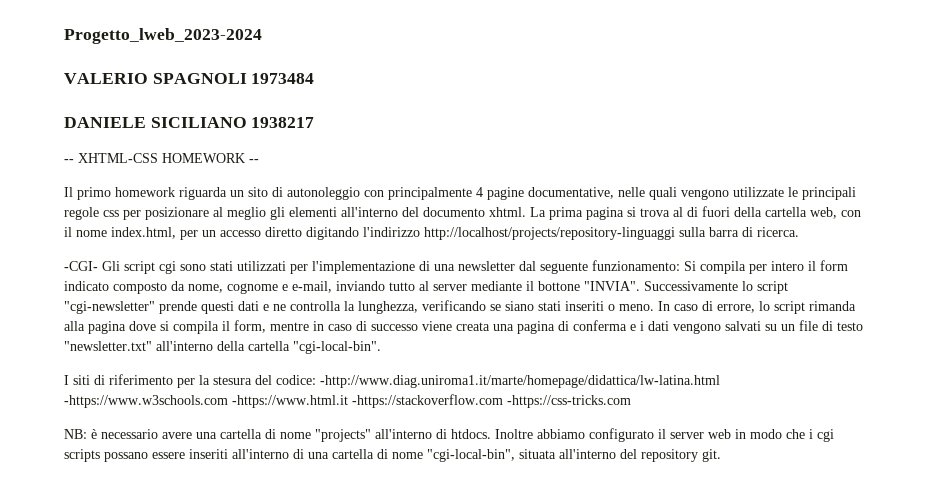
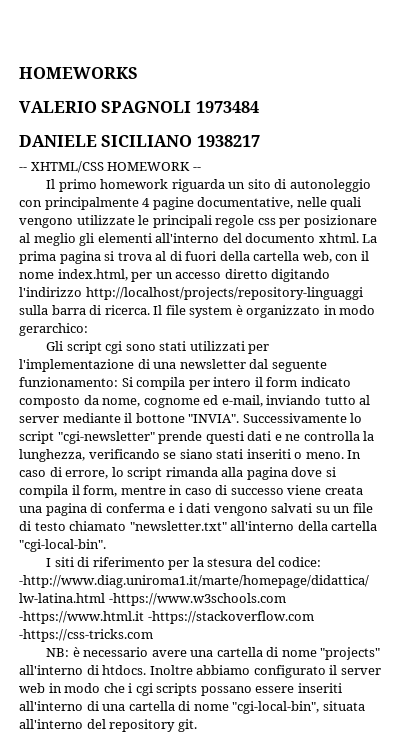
[64,28,262,44] Progetto_lweb_2023-2024 -> [19,67,138,79] HOMEWORKS
[78,153,158,163] XHTML-CSS -> [30,161,104,173] XHTML/CSS
[64,261,98,271] // -CGI- -> [153,305,376,318] [19,323,88,336] Il file system è organizzato in modo gerarchico: //
[282,284,288,291] e -> [203,395,219,405] ed
(863, 326) none -> [69,521,127,531] chiamato

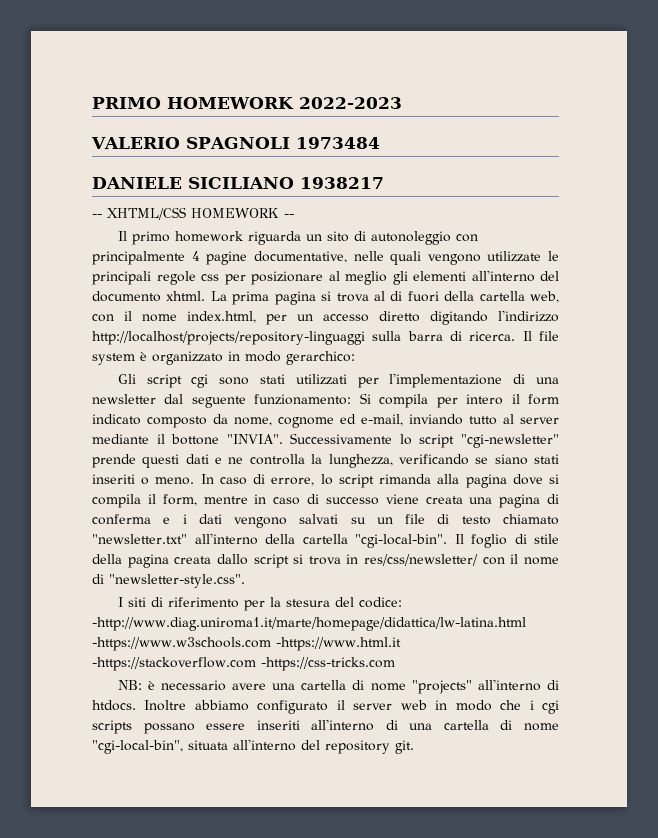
[19,67,138,79] HOMEWORKS -> [92,97,402,109] PRIMO HOMEWORK 2022-2023
(106, 545) none -> [454,534,559,548] [92,554,559,568] [92,574,245,588] Il foglio di stile della pagina creata dallo script si trova in res/css/newsletter/ con il nome di "newsletter-style.css".

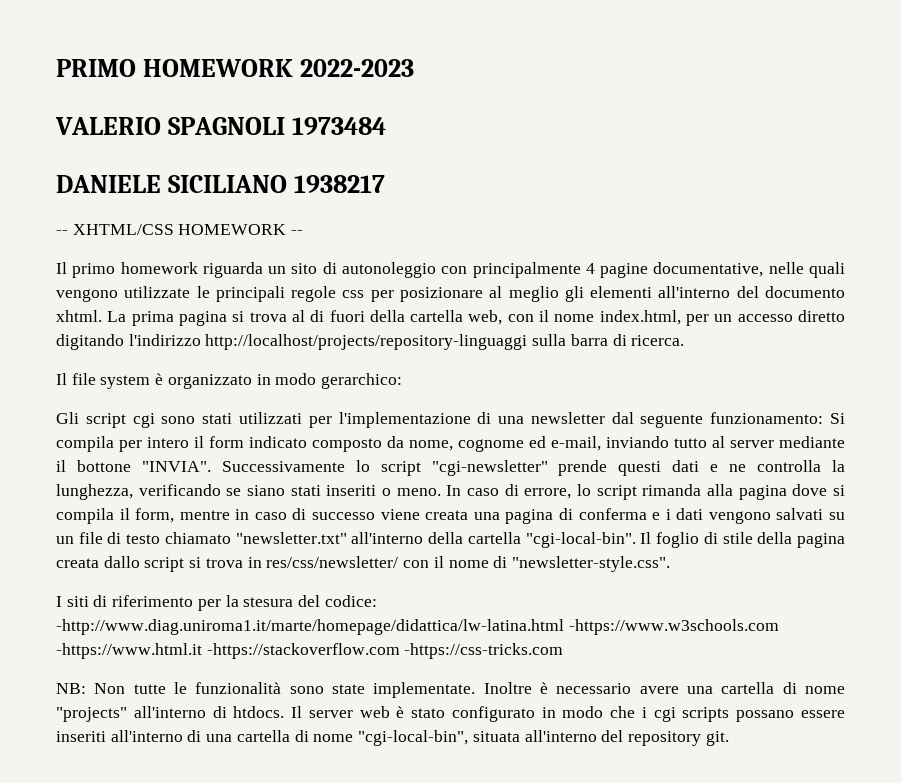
(516, 336) none -> (685, 340) //
(142, 685) none -> [94,682,532,698] Non tutte le funzionalità sono state implementate. Inoltre
[144,700,427,714] Inoltre abbiamo configurato il server web -> [291,706,535,722] Il server web è stato configurato

